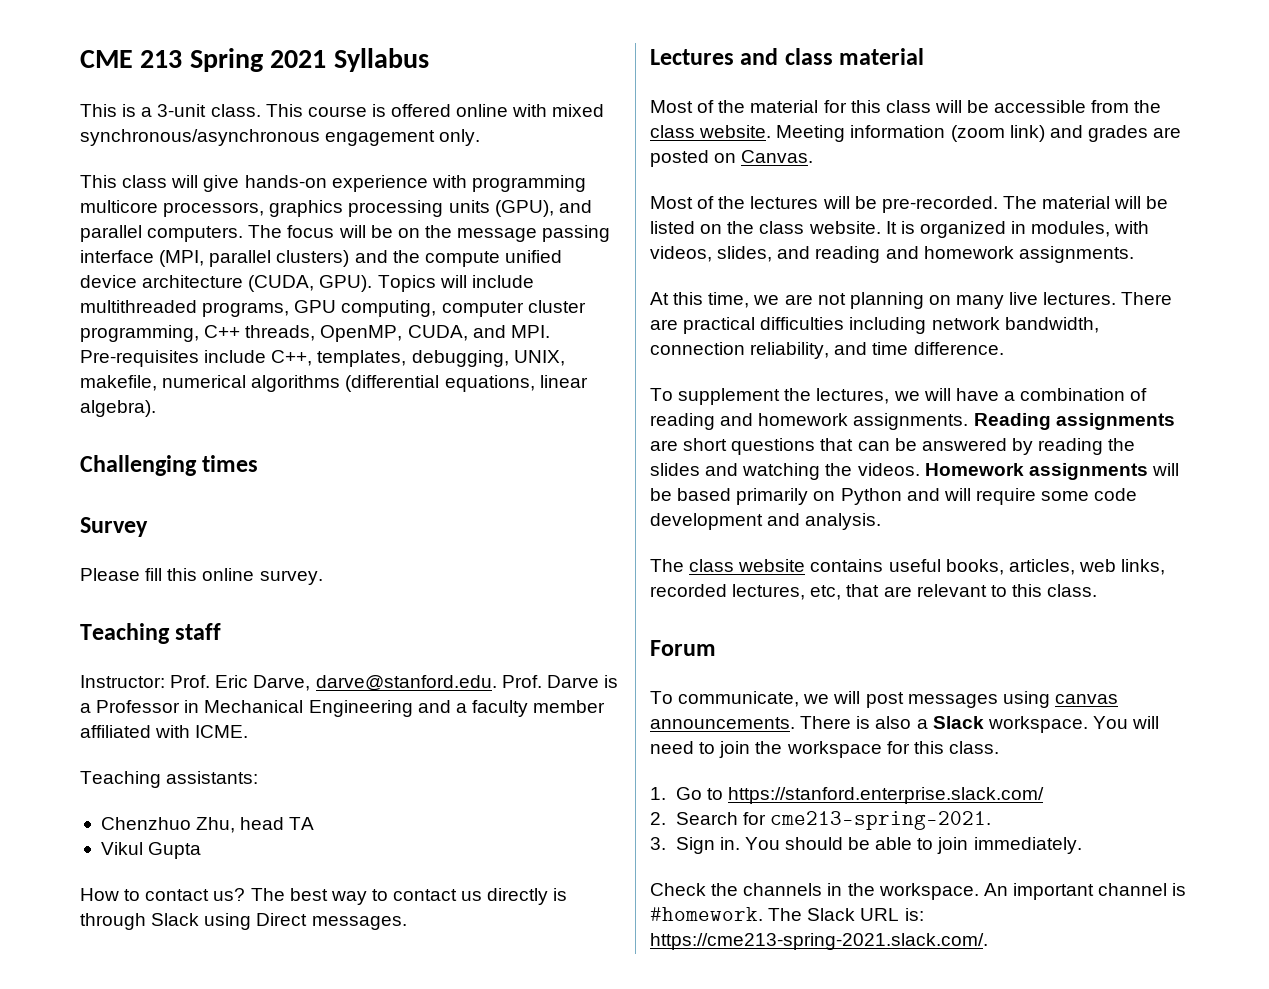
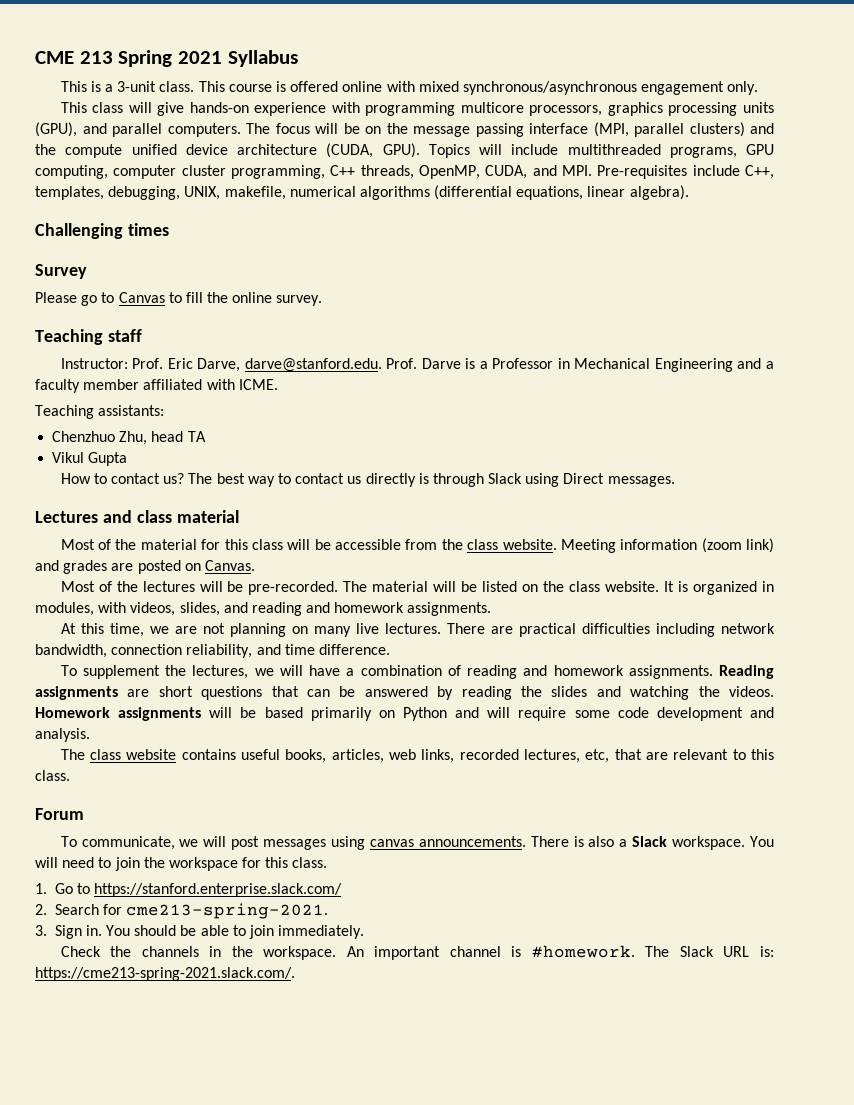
[145,568,198,581] fill this -> [81,292,229,306] go to Canvas to fill the

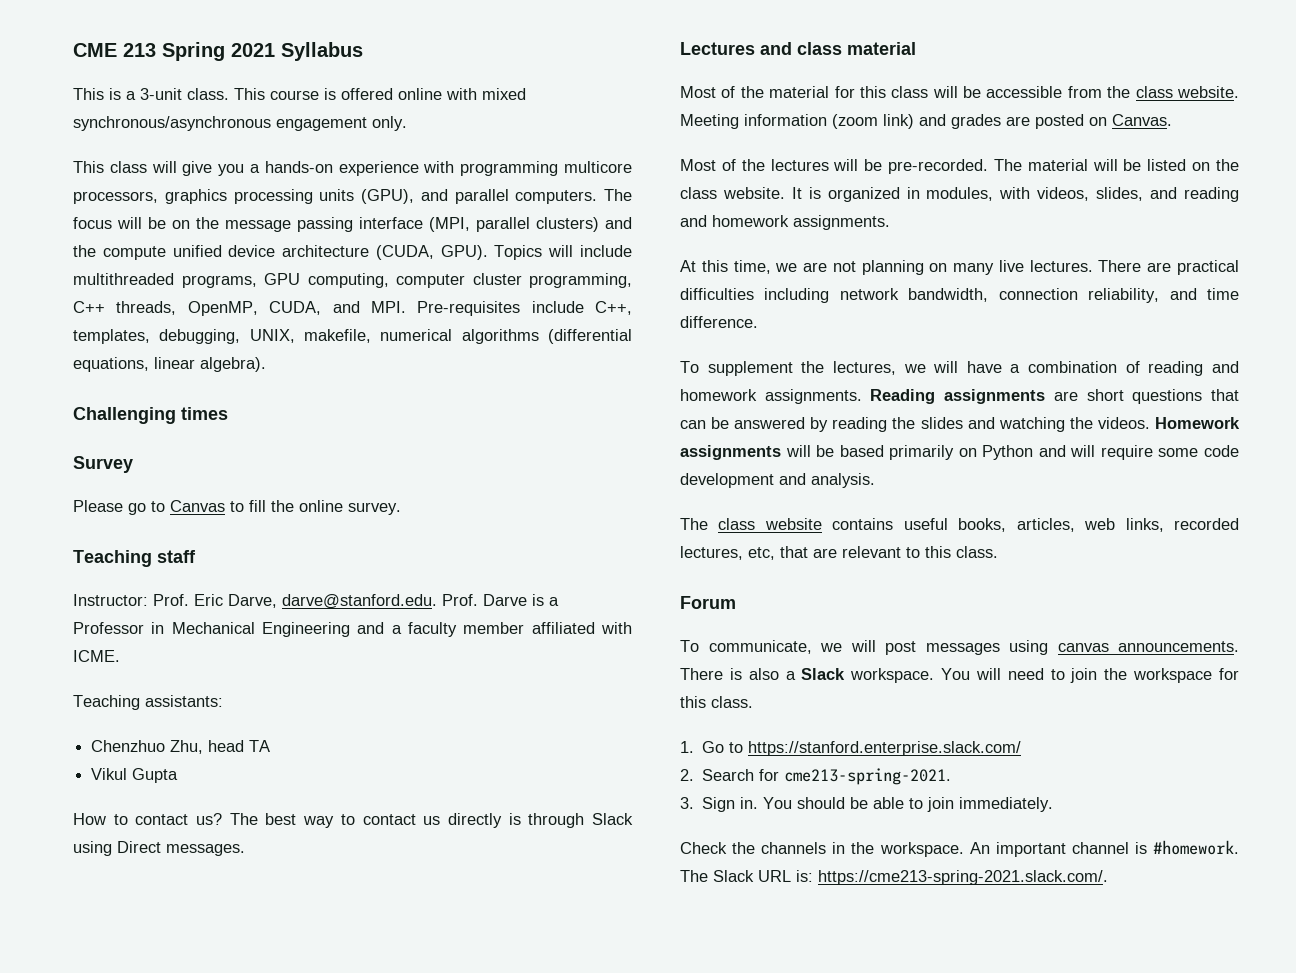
(185, 109) none -> [218,164,260,176] you a

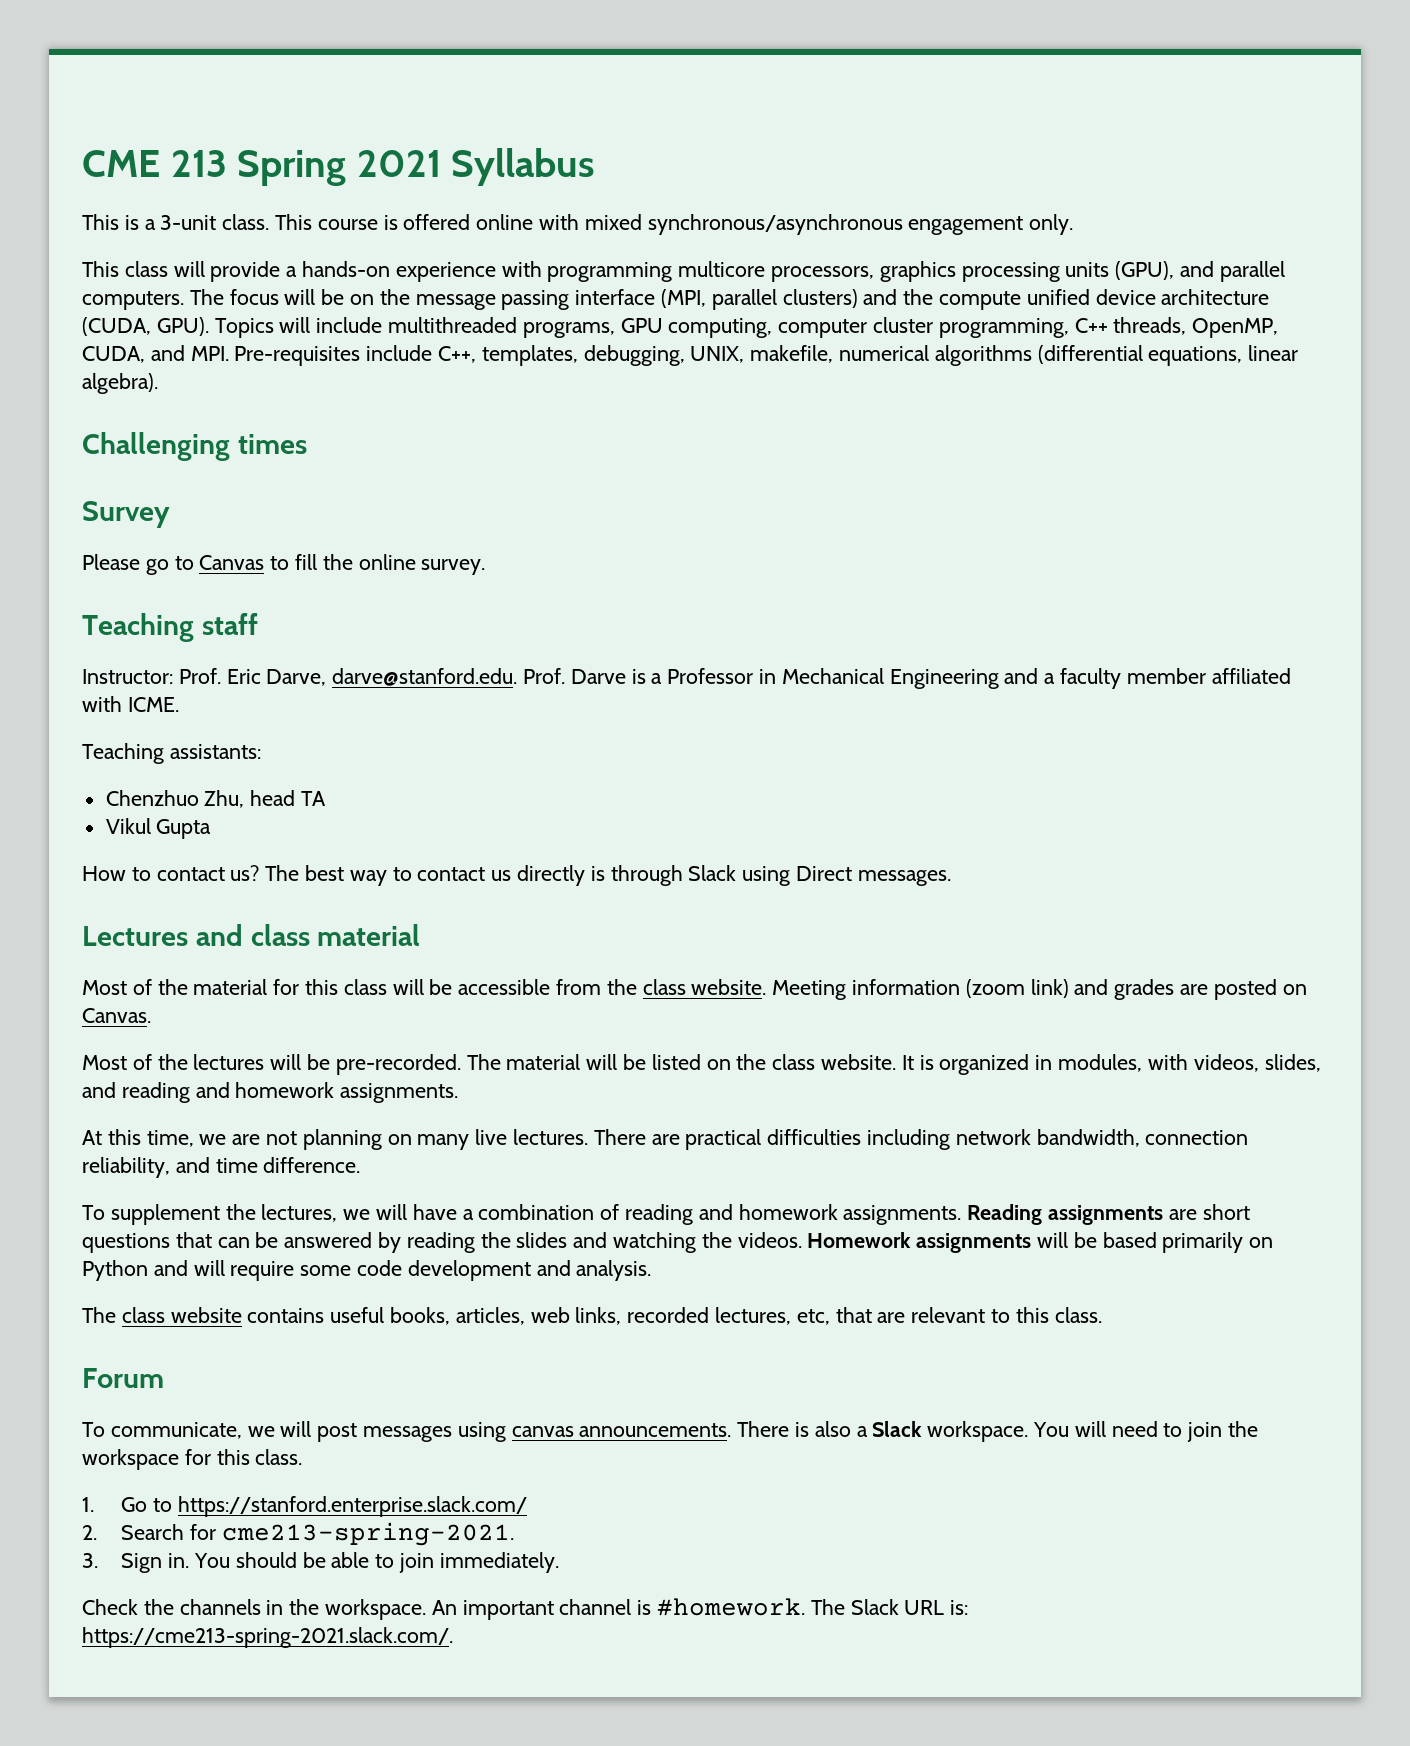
[182,161,245,176] give you -> [210,261,281,282] provide

